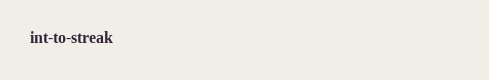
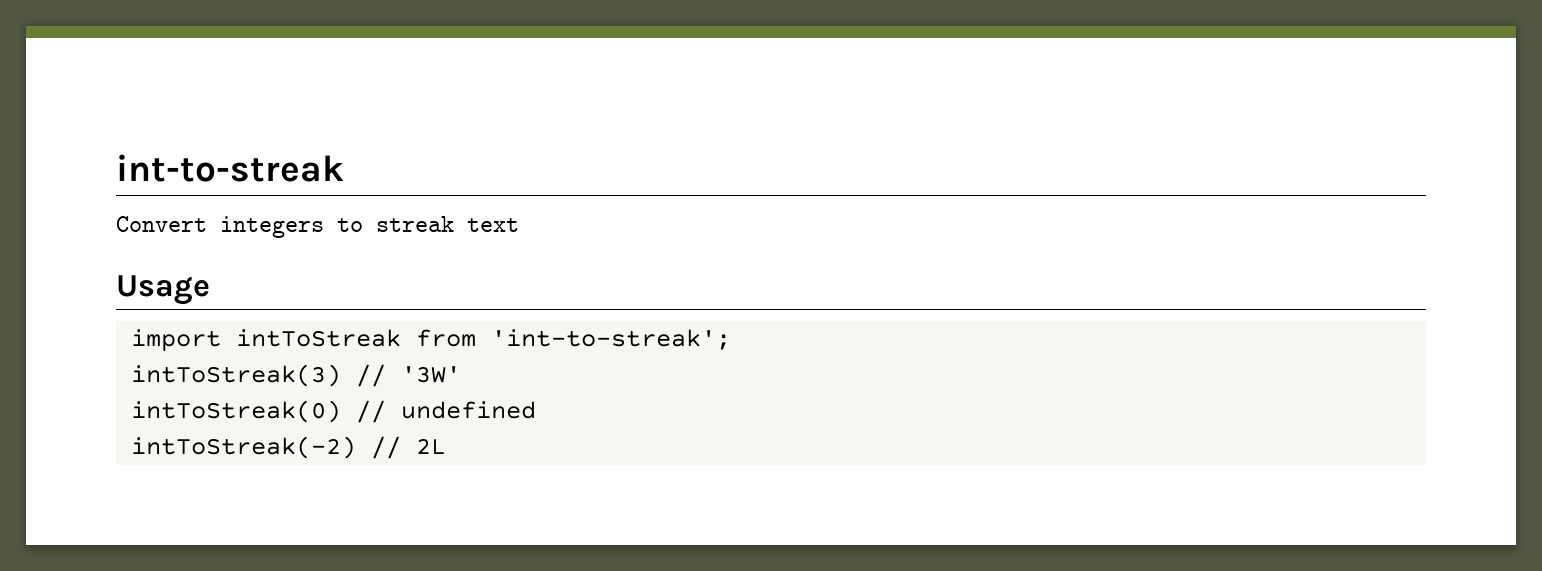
(113, 37) none -> [116,216,519,238] [116,275,210,305] [130,329,731,351] [130,364,461,387] [130,400,536,423] [130,436,446,459] // Convert integers to streak text // Usage // import intToStreak from 'int-to-streak'; // intToStreak(3) // '3W' // intToStreak(0) // undefined // intToStreak(-2) // 2L

